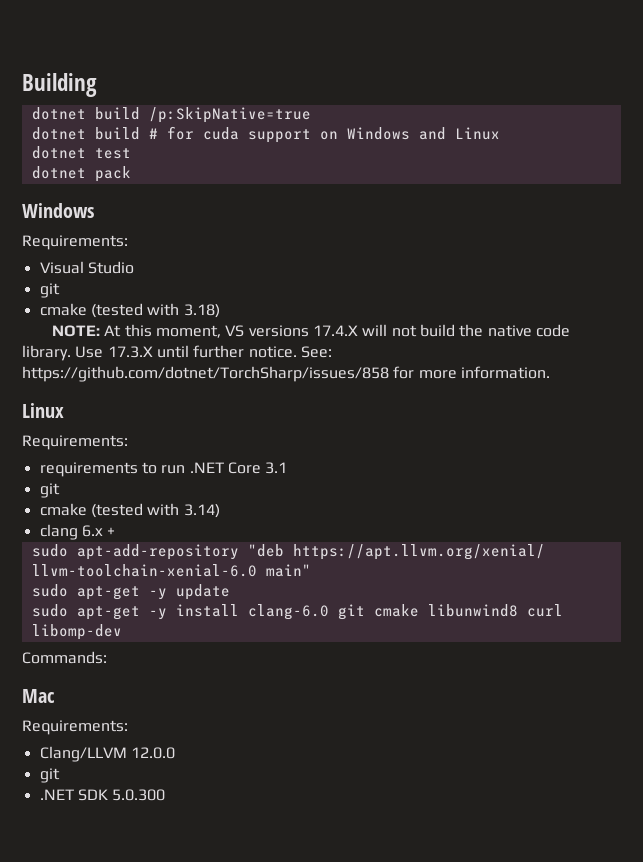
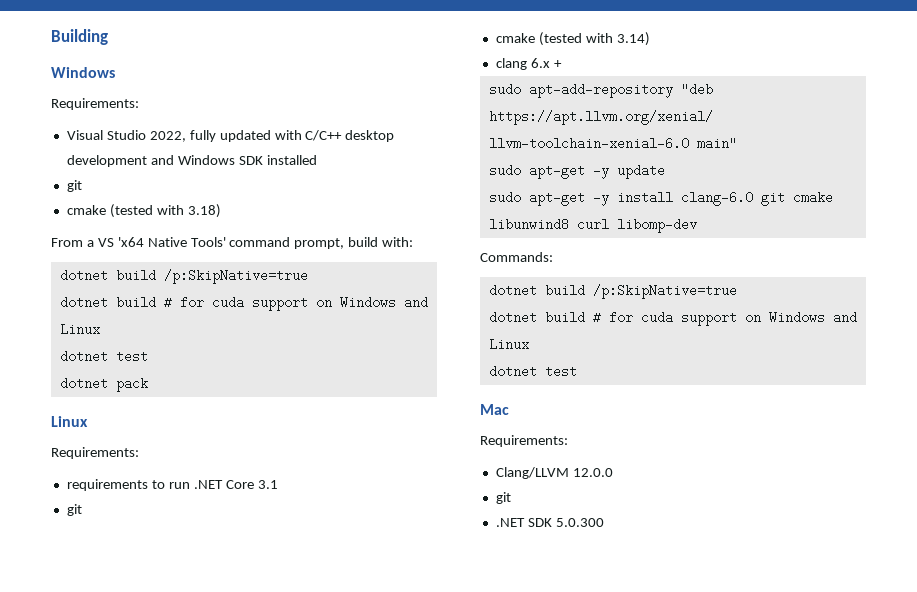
(97, 85) none -> [51,67,115,78] [51,98,139,110] [66,130,395,142] [66,155,317,167] [66,180,82,192] [66,204,221,218] [51,237,414,249] // Windows // Requirements: // Visual Studio 2022, fully updated with C/C++ desktop development and Windows SDK installed // git // cmake (tested with 3.18) // From a VS 'x64 Native Tools' command prompt, build with:
[22,203,94,218] [22,235,128,250] [39,261,134,274] [39,283,60,298] [39,303,220,318] [51,324,570,338] [22,345,332,361] [22,366,550,382] // Windows // Requirements: // Visual Studio // git // cmake (tested with 3.18) // NOTE: At this moment, VS versions 17.4.X will not build the native code library. Use 17.3.X until further notice. See: https://github.com/dotnet/TorchSharp/issues/858 for more information. -> (148, 384) none
(107, 657) none -> [488,284,737,299] [488,311,857,326] [488,338,529,351] [488,365,577,378] // dotnet build /p:SkipNative=true // dotnet build # for cuda support on Windows and Linux // dotnet test

